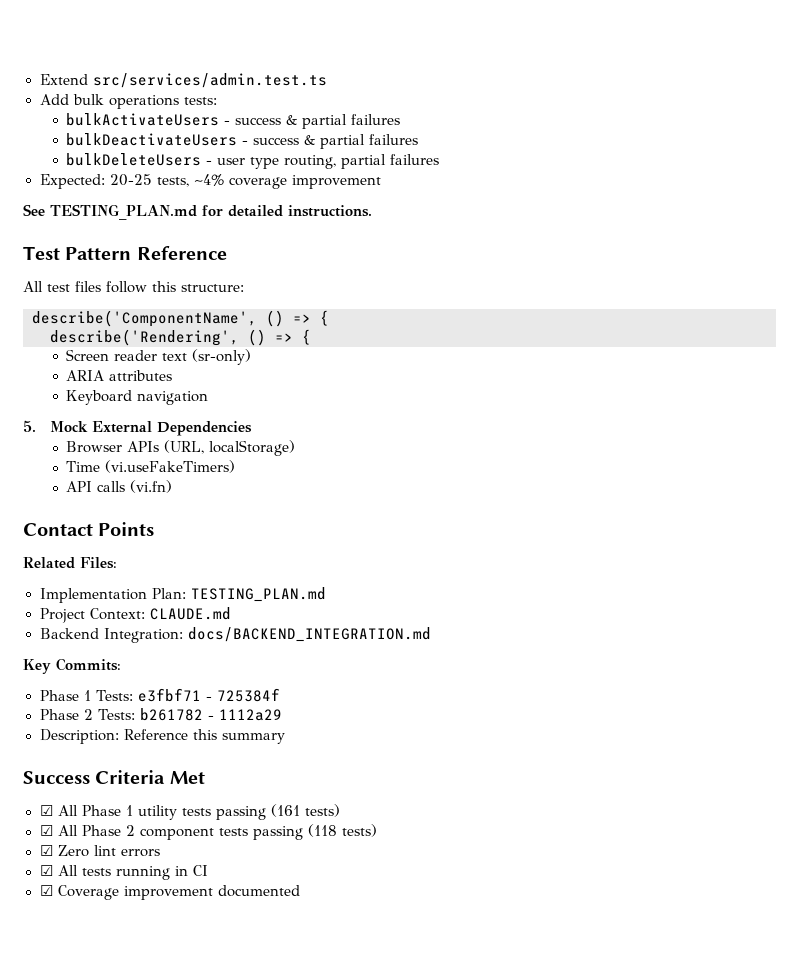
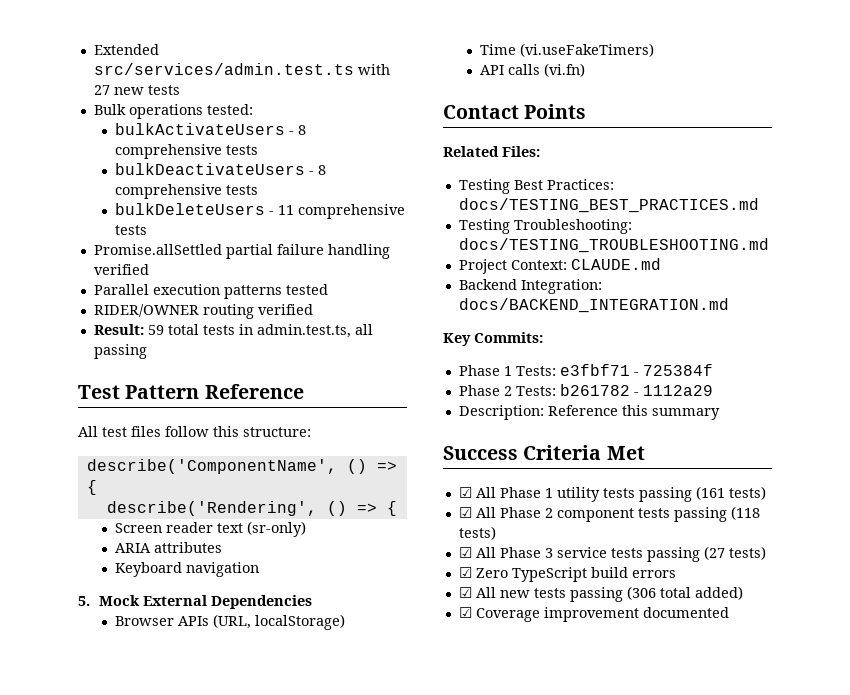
[39,74,88,85] Extend -> [93,44,159,55] Extended
[39,94,217,109] [66,113,401,129] [66,133,419,149] [66,153,440,169] [39,174,381,189] [23,204,372,220] // Add bulk operations tests: // bulkActivateUsers - success & partial failures // bulkDeactivateUsers - success & partial failures // bulkDeleteUsers - user type routing, partial failures // Expected: 20-25 tests, ~4% coverage improvement // See TESTING_PLAN.md for detailed instructions. -> [357,64,390,75] [93,85,180,95] [93,104,253,119] [115,123,307,135] [115,144,259,159] [115,163,327,175] [115,184,259,199] [115,203,406,219] [115,225,148,235] [93,244,390,259] [93,264,149,275] [93,284,328,299] [93,304,313,319] [93,324,373,338] [93,344,147,359] with 27 new tests // Bulk operations tested: // bulkActivateUsers - 8 comprehensive tests // bulkDeactivateUsers - 8 comprehensive tests // bulkDeleteUsers - 11 comprehensive tests // Promise.allSettled partial failure handling verified // Parallel execution patterns tested // RIDER/OWNER routing verified // Result: 59 total tests in admin.test.ts, all passing
[39,587,326,603] Implementation Plan: TESTING_PLAN.md -> [458,179,614,194] [458,198,759,213] [458,219,632,234] [458,238,769,253] Testing Best Practices: docs/TESTING_BEST_PRACTICES.md // Testing Troubleshooting: docs/TESTING_TROUBLESHOOTING.md
(377, 830) none -> [458,546,766,562] // ☑ All Phase 3 service tests passing (27 tests)
[93,845,116,856] lint -> [511,567,628,582] TypeScript build
[81,865,208,880] tests running in CI -> [499,586,743,602] new tests passing (306 total added)

